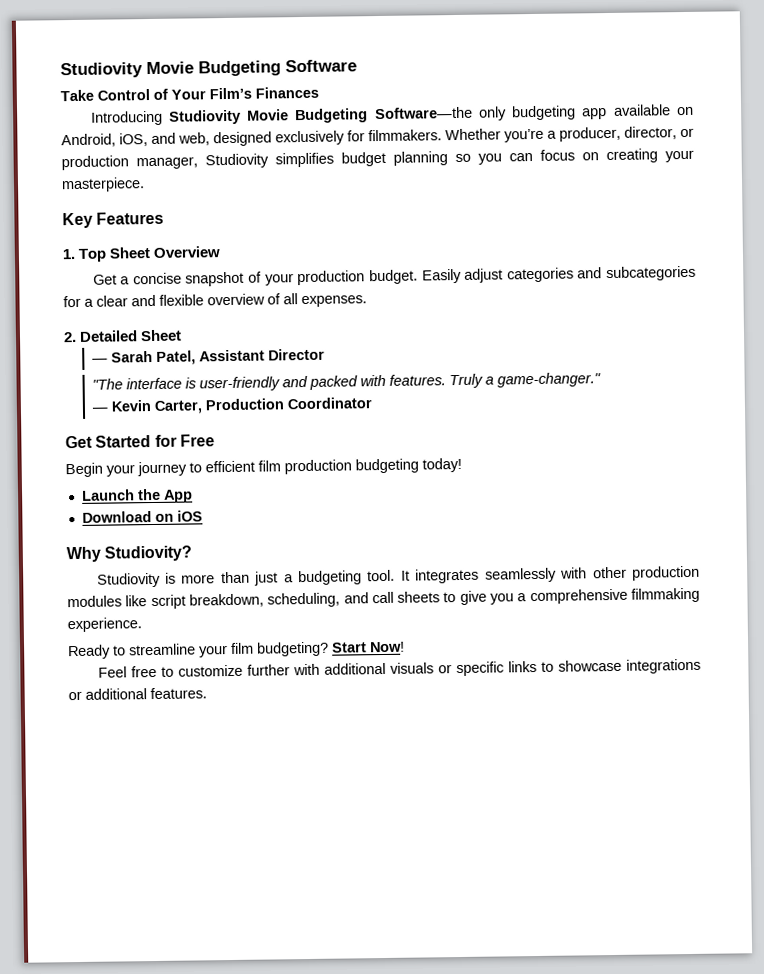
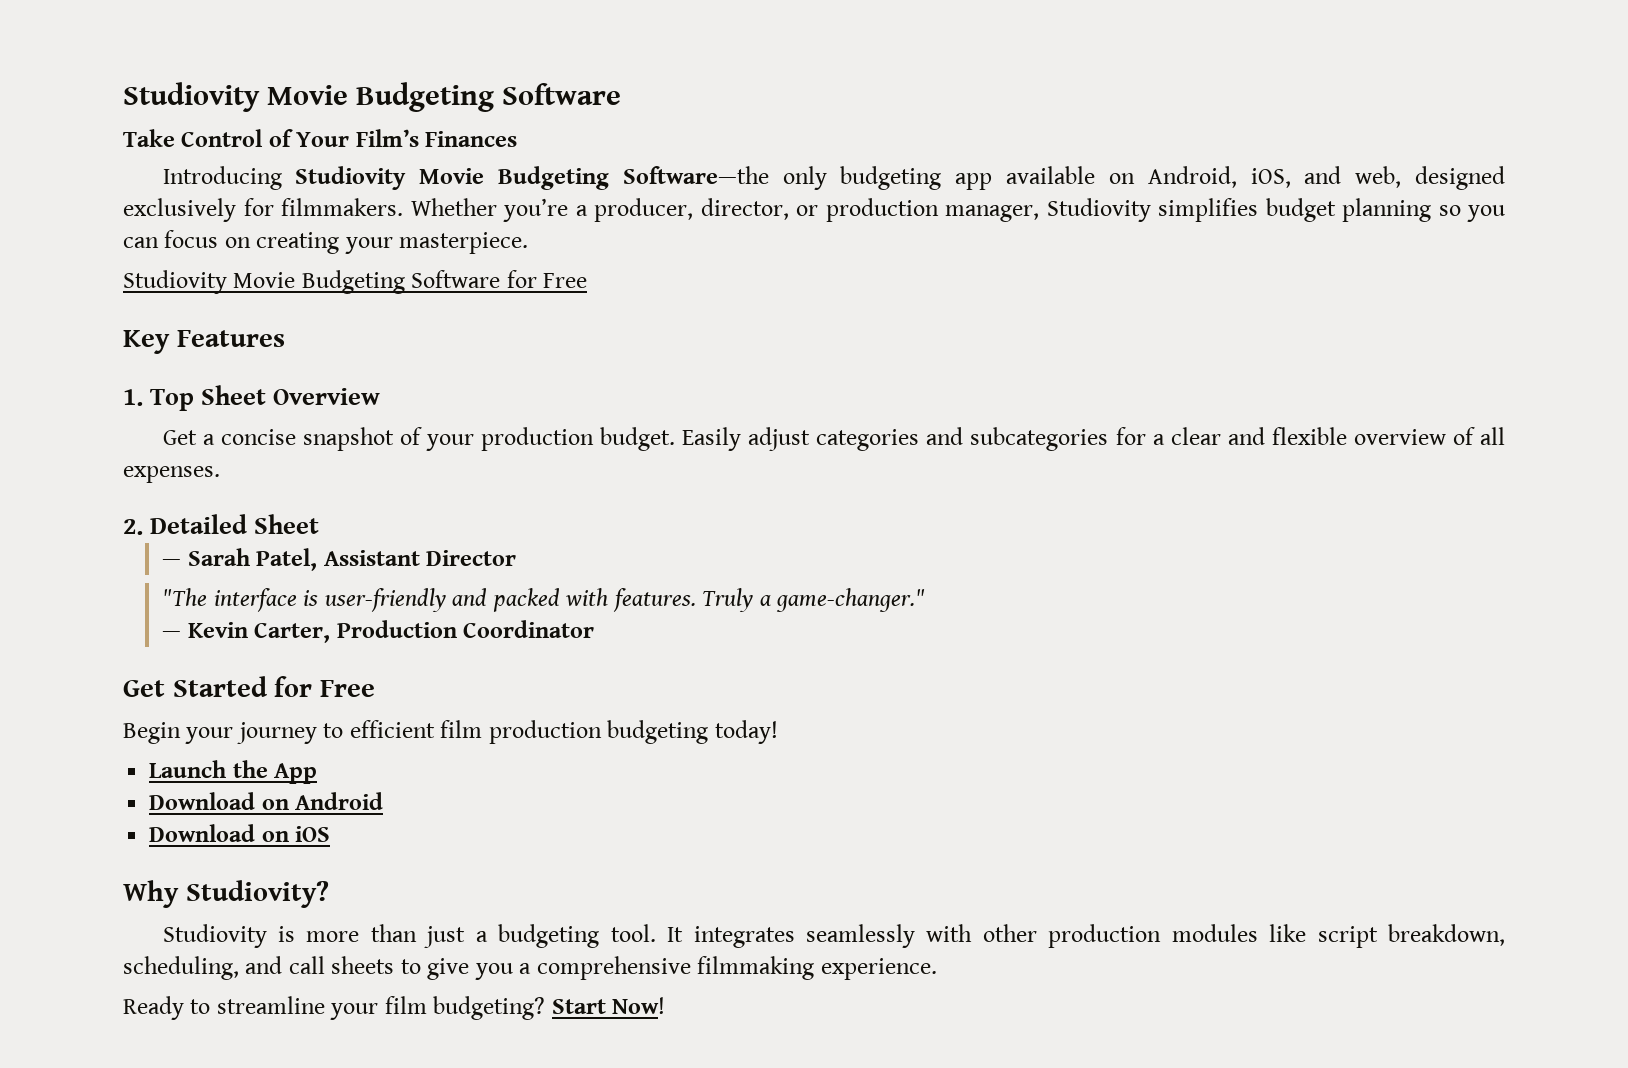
(145, 185) none -> [123,270,588,294] // Studiovity Movie Budgeting Software for Free
(193, 496) none -> [149,792,384,810] // Download on Android
[97,658,702,678] [68,687,207,701] // Feel free to customize further with additional visuals or specific links to showcase integrations or additional features. -> (666, 1005) none

